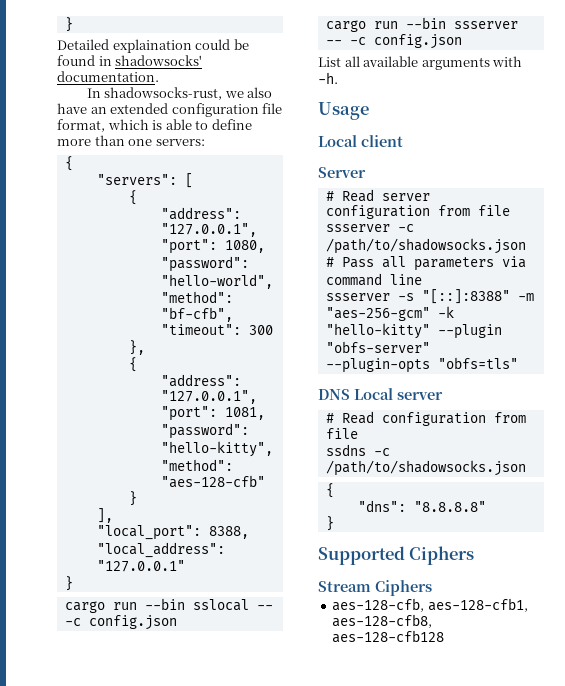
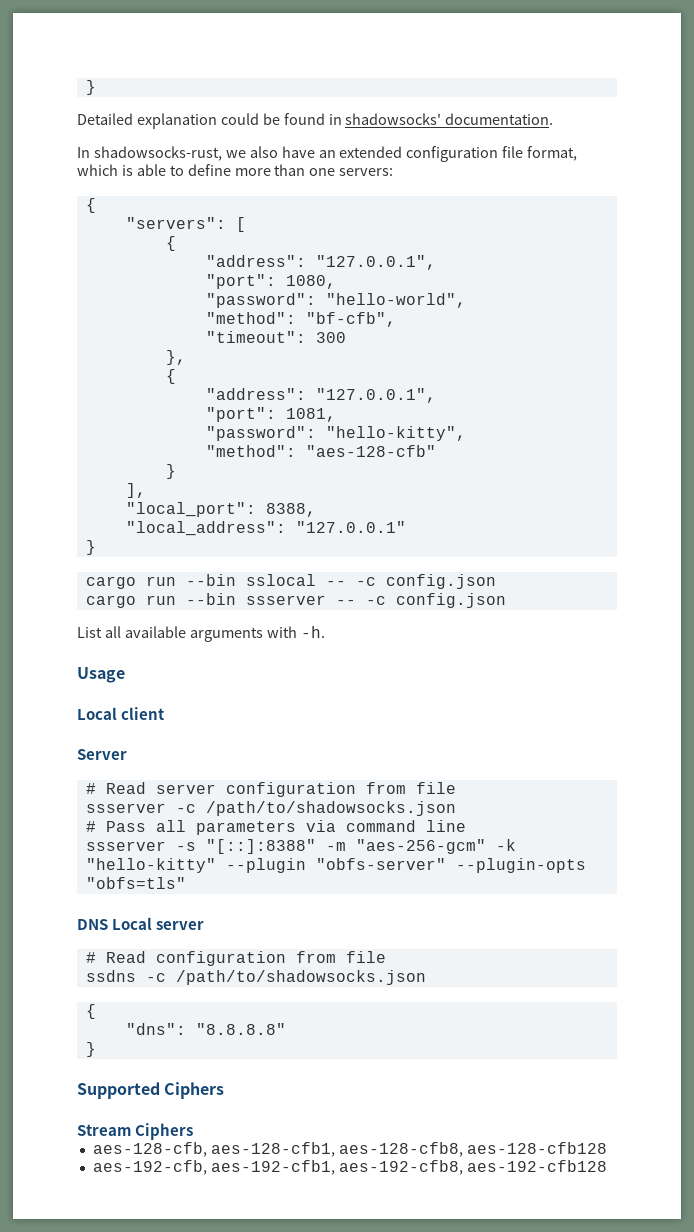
[112,39,192,53] explaination -> [136,113,217,129] explanation
(445, 636) none -> [92,1160,607,1175] // aes-192-cfb, aes-192-cfb1, aes-192-cfb8, aes-192-cfb128

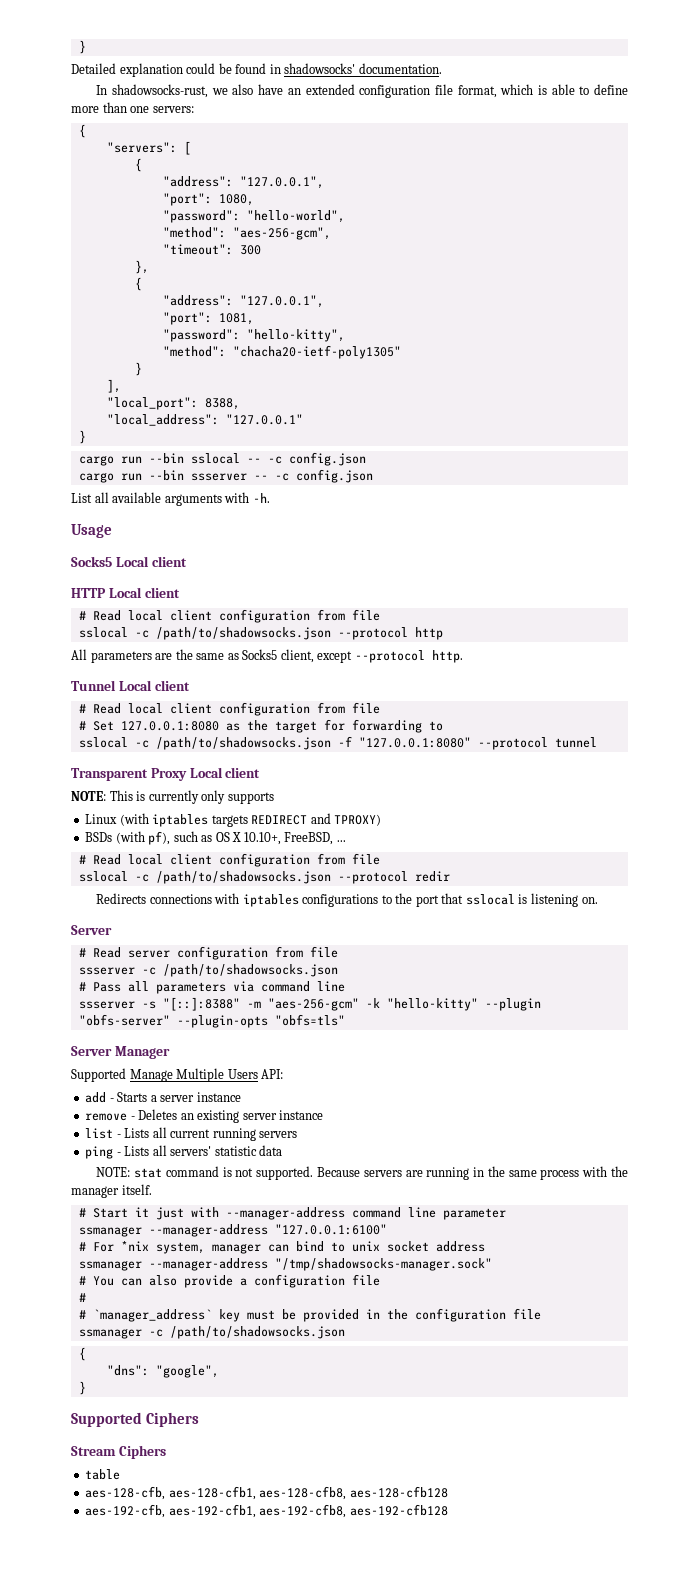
[305,312,396,327] "bf-cfb", -> [232,227,331,240] "aes-256-gcm",
[305,445,436,457] "aes-128-cfb" -> [232,345,401,359] "chacha20-ietf-poly1305"
[77,707,166,720] Local client -> [71,556,187,567] [71,587,180,598] [78,609,380,623] [78,627,443,640] [71,649,463,663] [71,680,190,691] [78,702,380,716] [78,719,443,733] [78,736,597,750] [71,767,261,781] [71,790,274,804] [85,813,382,827] [85,831,346,845] [78,853,380,867] [78,871,450,884] [96,893,598,907] Socks5 Local client // HTTP Local client // # Read local client configuration from file // sslocal -c /path/to/shadowsocks.json --protocol http // All parameters are the same as Socks5 client, except --protocol http. // Tunnel Local client // # Read local client configuration from file // # Set 127.0.0.1:8080 as the target for forwarding to // sslocal -c /path/to/shadowsocks.json -f "127.0.0.1:8080" --protocol tunnel // Transparent Proxy Local client // NOTE: This is currently only supports // Linux (with iptables targets REDIRECT and TPROXY) // BSDs (with pf), such as OS X 10.10+, FreeBSD, ... // # Read local client configuration from file // sslocal -c /path/to/shadowsocks.json --protocol redir // Redirects connections with iptables configurations to the port that sslocal is listening on.
[77,917,205,930] [85,951,386,966] [85,970,136,982] DNS Local server // # Read configuration from file // ssdns -> [71,1046,170,1059] [71,1068,284,1082] [85,1092,241,1103] [85,1109,324,1123] [85,1127,298,1141] [85,1145,283,1159] [96,1166,628,1180] [71,1184,152,1198] [78,1207,506,1220] [78,1224,387,1237] [78,1241,485,1254] [78,1258,492,1271] [78,1274,380,1288] [78,1293,86,1302] [78,1308,541,1322] [78,1328,142,1339] Server Manager // Supported Manage Multiple Users API: // add - Starts a server instance // remove - Deletes an existing server instance // list - Lists all current running servers // ping - Lists all servers' statistic data // NOTE: stat command is not supported. Because servers are running in the same process with the manager itself. // # Start it just with --manager-address command line parameter // ssmanager --manager-address "127.0.0.1:6100" // # For *nix system, manager can bind to unix socket address // ssmanager --manager-address "/tmp/shadowsocks-manager.sock" // # You can also provide a configuration file // # // # `manager_address` key must be provided in the configuration file // ssmanager
[195,1023,286,1035] "8.8.8.8" -> [155,1365,219,1378] "google",
(194, 1131) none -> [85,1469,121,1480] // table

